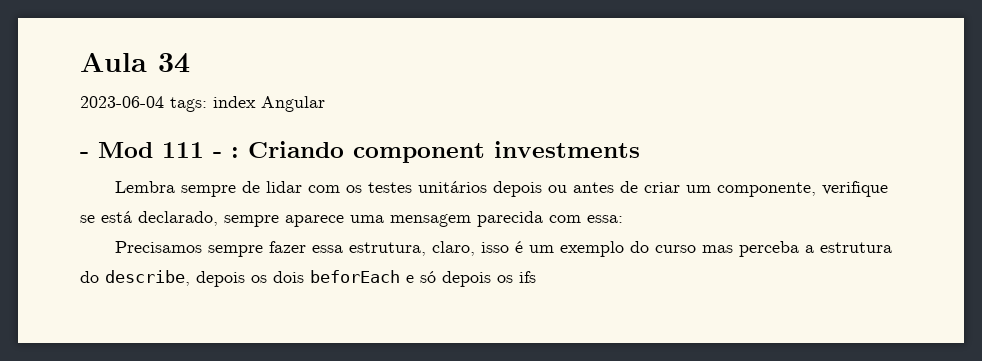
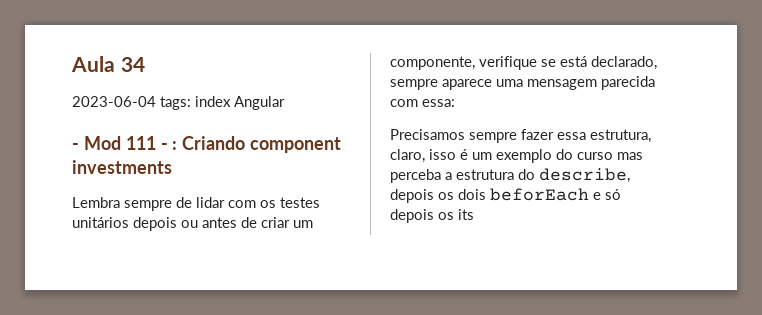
[519,271,536,283] ifs -> [458,209,474,220] its

